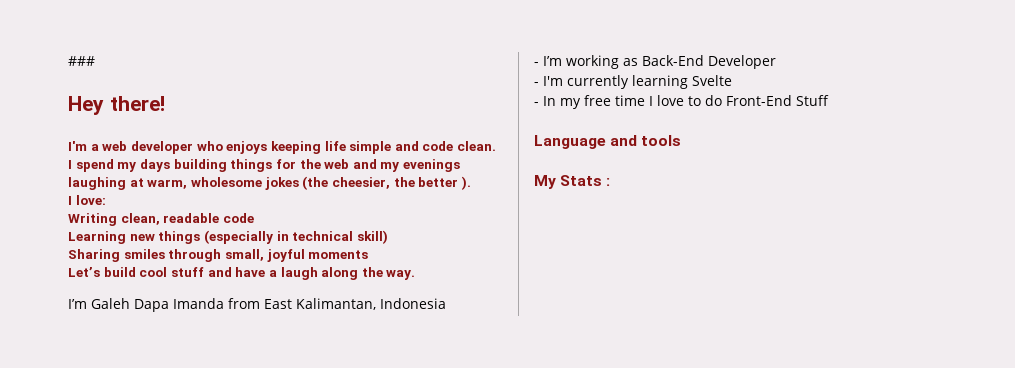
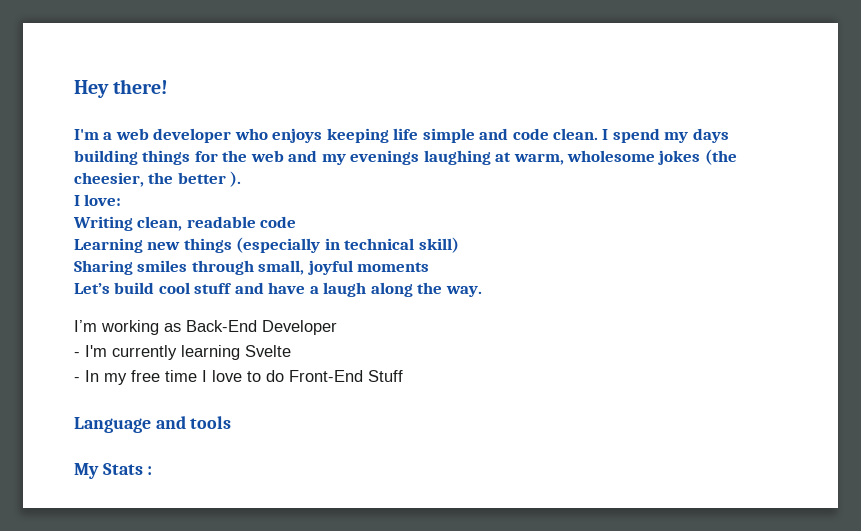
[68,56,95,66] ### // -> (74, 89) none
[91,298,446,312] [534,56,562,66] Galeh Dapa Imanda from East Kalimantan, Indonesia // - I’m -> (97, 326) none

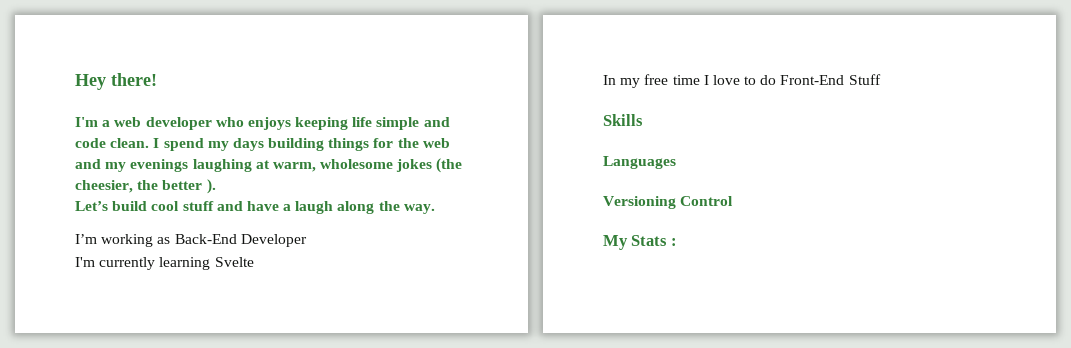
[74,194,122,206] [73,216,297,231] [74,237,459,253] [74,260,430,275] // I love: // Writing clean, readable code // Learning new things (especially in technical skill) // Sharing smiles through small, joyful moments -> (216, 186) none
[74,352,80,357] - -> (307, 240) none
[74,377,80,382] - -> (254, 262) none
[74,416,232,433] Language and tools -> [603,114,643,126] [603,156,676,169] [603,196,734,209] Skills // Languages // Versioning Control

